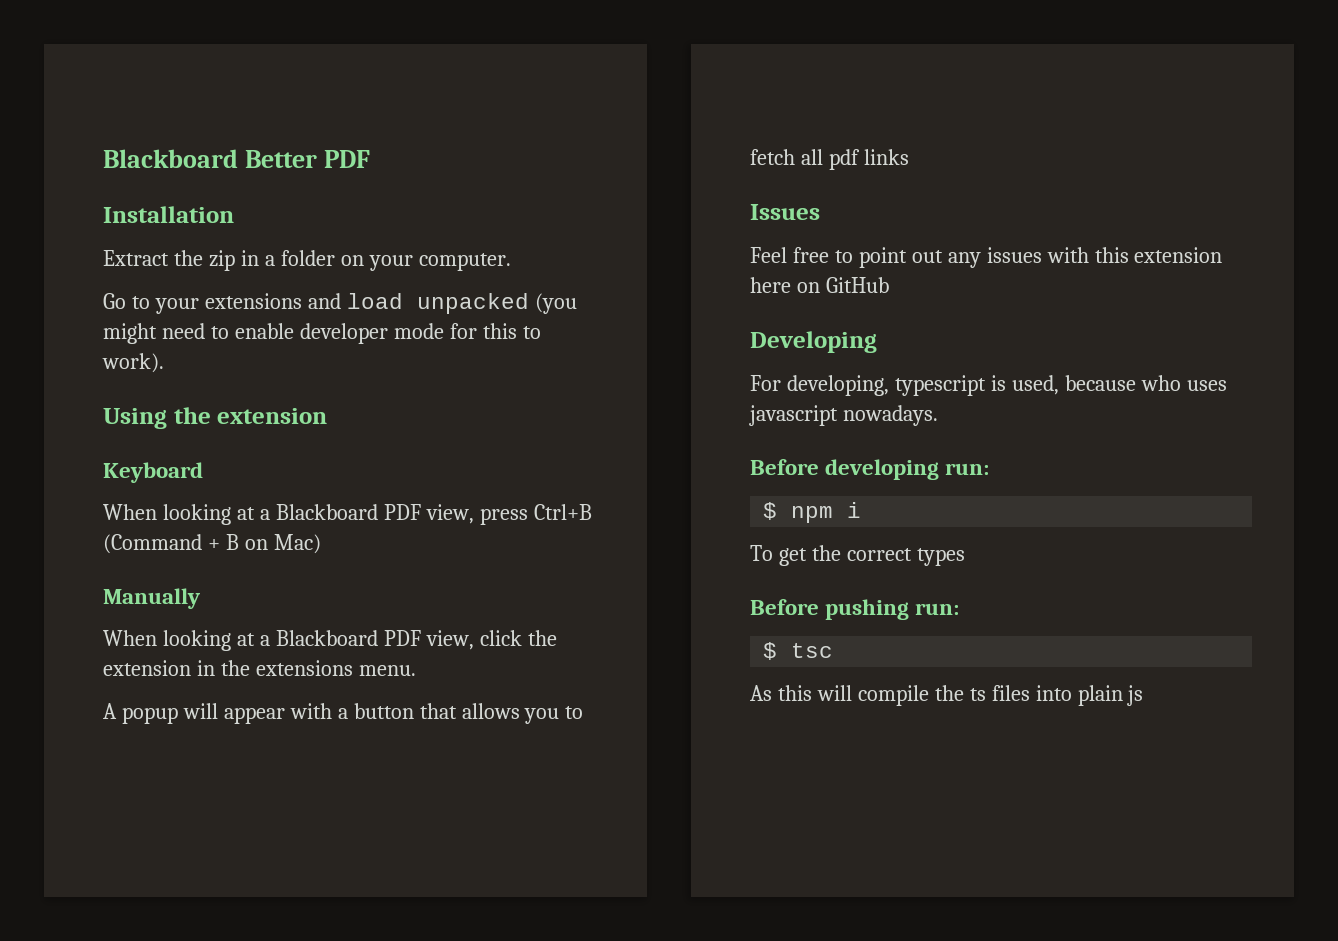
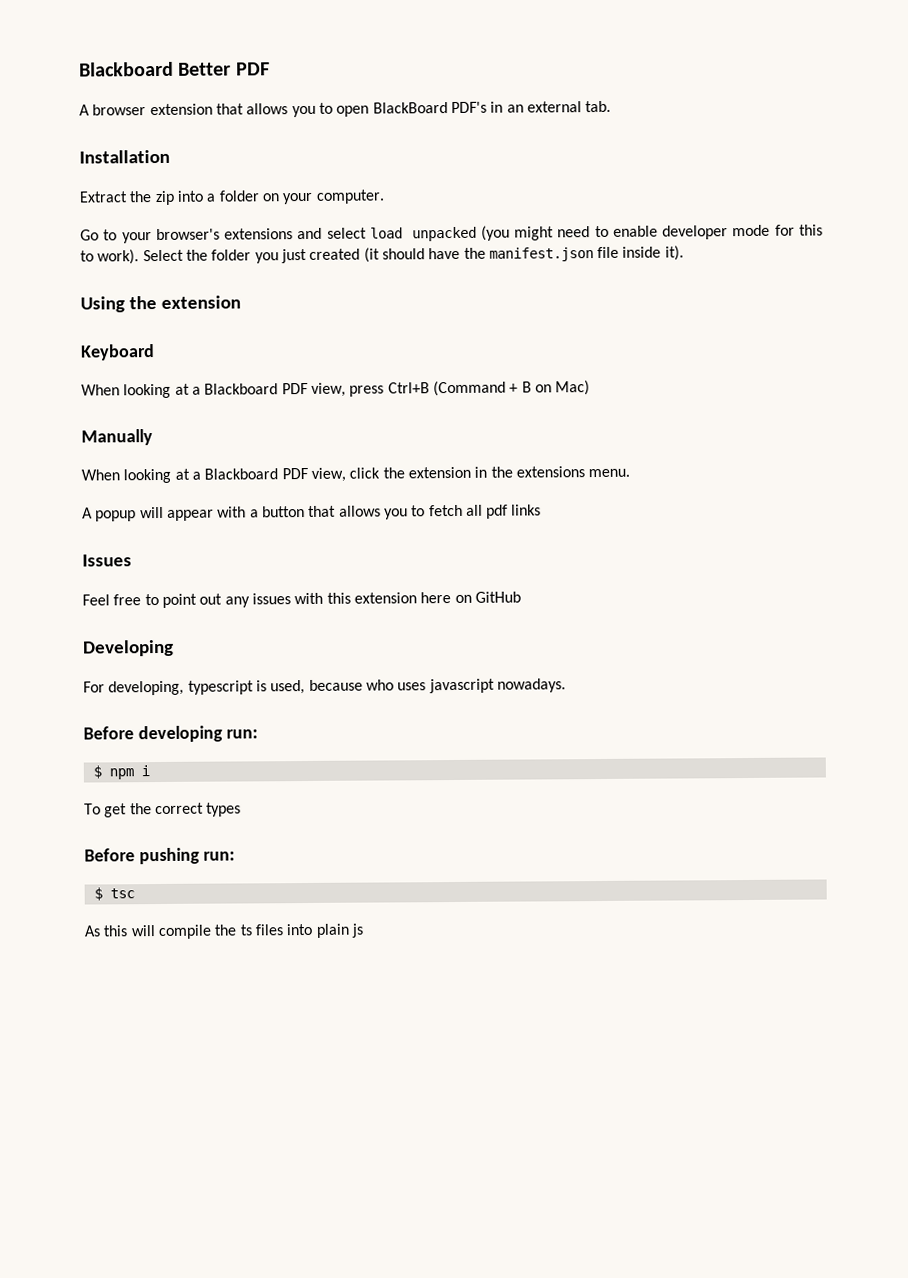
(370, 159) none -> [79,100,612,118] // A browser extension that allows you to open BlackBoard PDF's in an external tab.
[240,250,259,266] in -> [176,190,204,202] into
(199, 306) none -> [155,228,220,241] browser's
(341, 301) none -> [326,227,367,239] select
(164, 363) none -> [142,245,684,264] Select the folder you just created (it should have the manifest.json file inside it).

